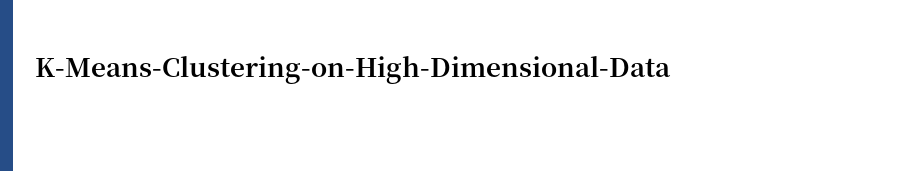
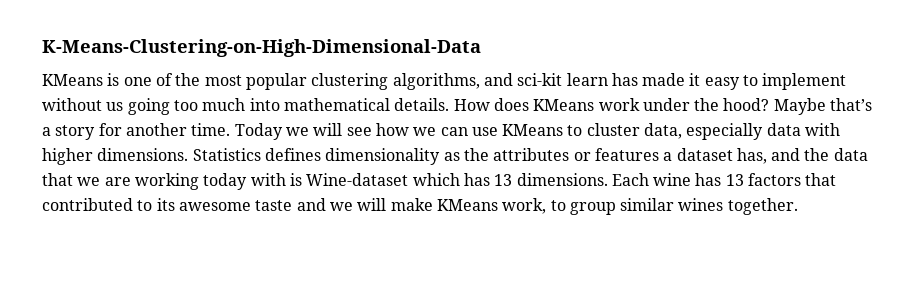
(671, 70) none -> [42,73,847,90] [42,98,873,115] [42,123,841,140] [42,148,868,165] [42,173,837,190] [42,198,798,215] // KMeans is one of the most popular clustering algorithms, and sci-kit learn has made it easy to implement without us going too much into mathematical details. How does KMeans work under the hood? Maybe that’s a story for another time. Today we will see how we can use KMeans to cluster data, especially data with higher dimensions. Statistics defines dimensionality as the attributes or features a dataset has, and the data that we are working today with is Wine-dataset which has 13 dimensions. Each wine has 13 factors that contributed to its awesome taste and we will make KMeans work, to group similar wines together.

